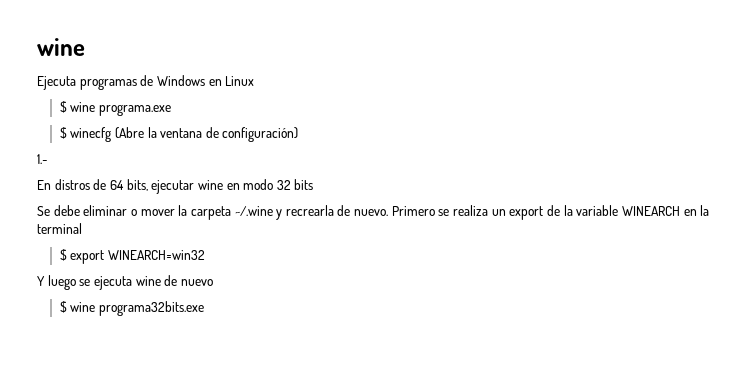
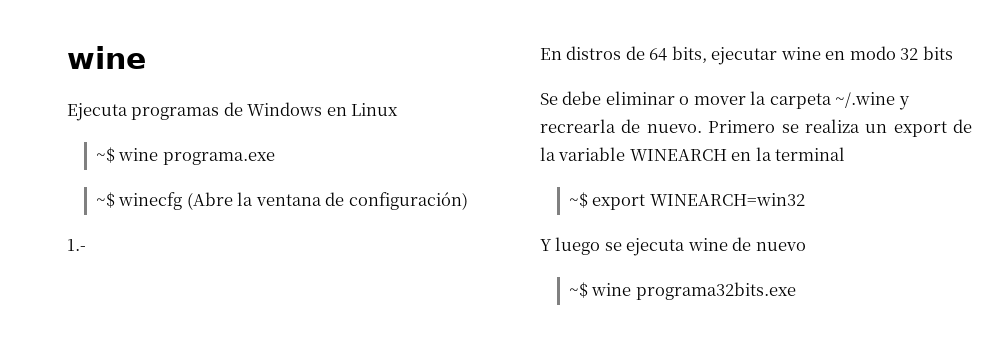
[59,101,67,113] $ -> [95,147,115,163] ~$
[59,127,67,139] $ -> [95,192,115,208] ~$
[59,249,67,261] $ -> [568,192,588,208] ~$
[59,301,67,313] $ -> [568,282,588,298] ~$

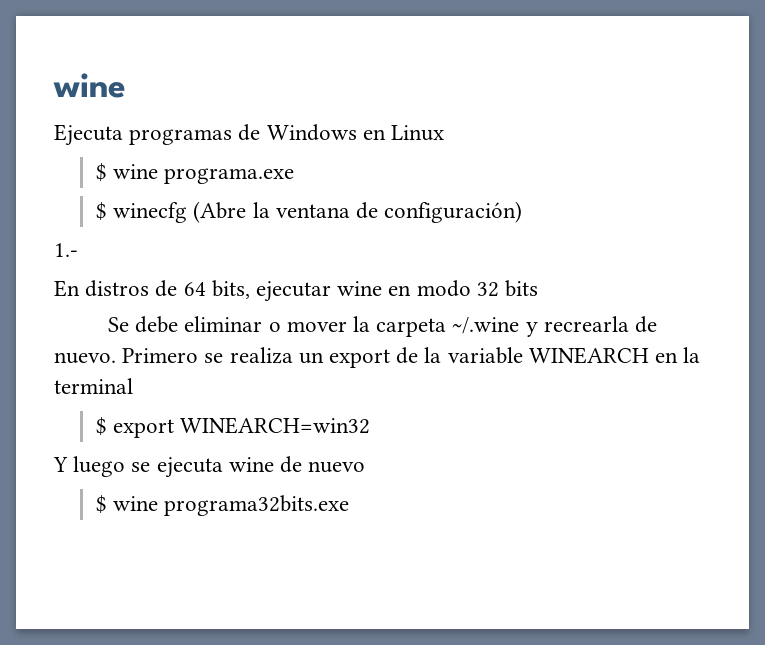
[95,147,115,163] ~$ -> [95,163,107,182] $
[95,192,115,208] ~$ -> [95,202,107,221] $
[568,192,588,208] ~$ -> [95,417,107,436] $
[568,282,588,298] ~$ -> [95,495,107,514] $

